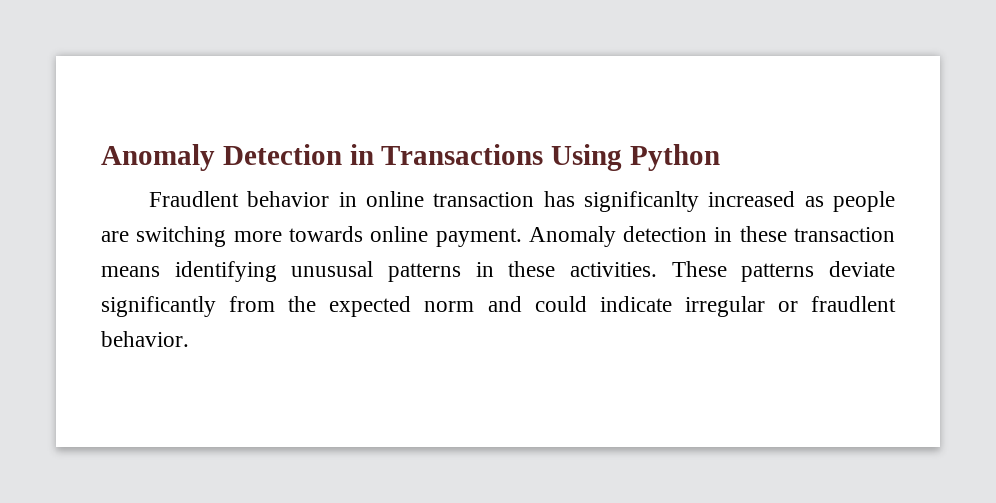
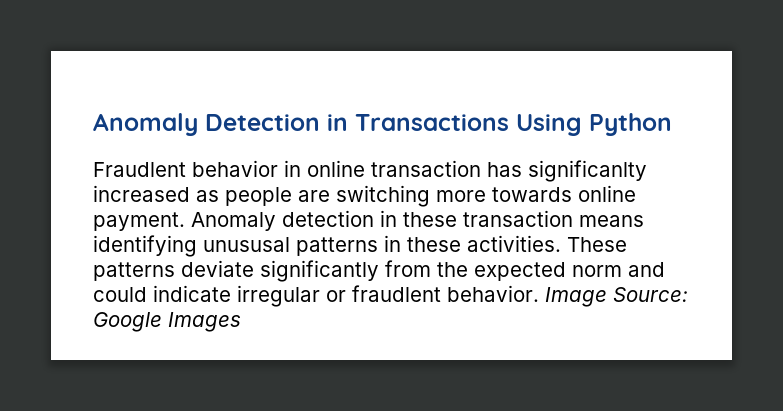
(189, 339) none -> [545,287,688,307] [93,312,241,332] Image Source: Google Images

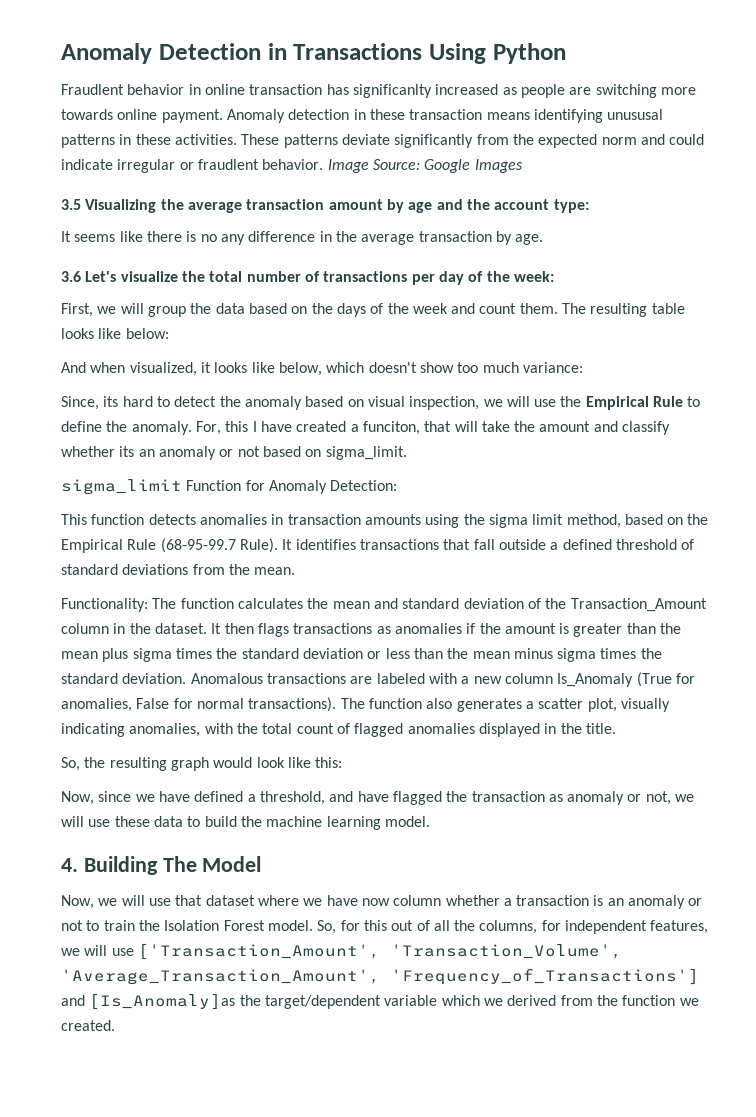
(241, 322) none -> [61,199,589,213] [61,231,544,245] [61,271,554,285] [61,303,685,317] [61,328,169,339] [61,362,583,376] [61,396,701,410] [61,421,671,435] [61,446,407,460] [61,479,398,495] [61,514,709,528] [61,538,695,553] [61,564,296,575] [61,598,707,612] [61,623,682,637] [61,648,662,662] [61,672,695,687] [61,697,670,712] [61,723,616,737] [61,757,343,771] [61,791,695,805] [61,816,430,830] [61,856,262,875] [61,895,703,909] [61,920,709,934] [61,943,622,960] [61,968,699,985] [61,993,699,1010] [61,1020,115,1031] // 3.5 Visualizing the average transaction amount by age and the account type: // It seems like there is no any difference in the average transaction by age. // 3.6 Let's visualize the total number of transactions per day of the week: // First, we will group the data based on the days of the week and count them. The resulting table looks like below: // And when visualized, it looks like below, which doesn't show too much variance: // Since, its hard to detect the anomaly based on visual inspection, we will use the Empirical Rule to define the anomaly. For, this I have created a funciton, that will take the amount and classify whether its an anomaly or not based on sigma_limit. // sigma_limit Function for Anomaly Detection: // This function detects anomalies in transaction amounts using the sigma limit method, based on the Empirical Rule (68-95-99.7 Rule). It identifies transactions that fall outside a defined threshold of standard deviations from the mean. // Functionality: The function calculates the mean and standard deviation of the Transaction_Amount column in the dataset. It then flags transactions as anomalies if the amount is greater than the mean plus sigma times the standard deviation or less than the mean minus sigma times the standard deviation. Anomalous transactions are labeled with a new column Is_Anomaly (True for anomalies, False for normal transactions). The function also generates a scatter plot, visually indicating anomalies, with the total count of flagged anomalies displayed in the title. // So, the resulting graph would look like this: // Now, since we have defined a threshold, and have flagged the transaction as anomaly or not, we will use these data to build the machine learning model. // 4. Building The Model // Now, we will use that dataset where we have now column whether a transaction is an anomaly or not to train the Isolation Forest model. So, for this out of all the columns, for independent features, we will use ['Transaction_Amount', 'Transaction_Volume', 'Average_Transaction_Amount', 'Frequency_of_Transactions'] and [Is_Anomaly]as the target/dependent variable which we derived from the function we created.

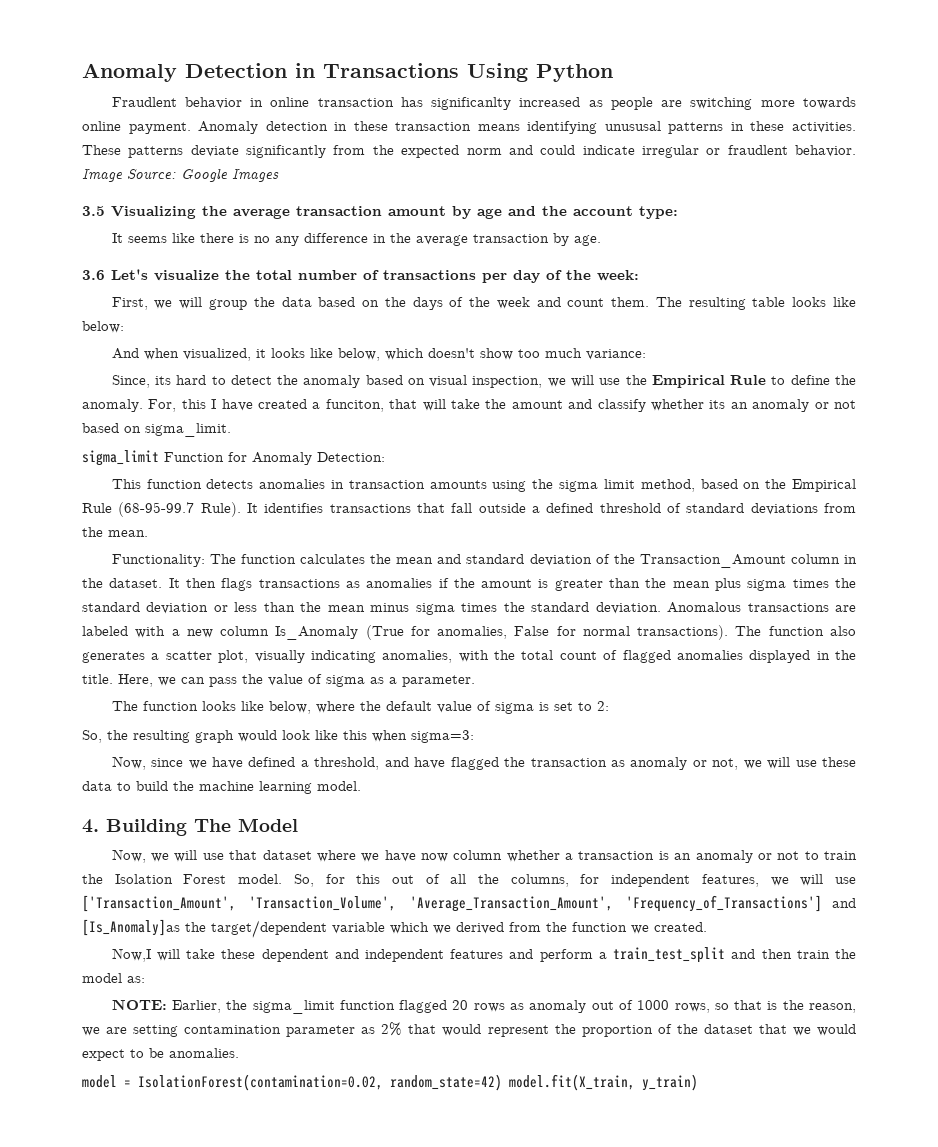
(616, 728) none -> [118,674,475,687] [111,701,609,714] Here, we can pass the value of sigma as a parameter. // The function looks like below, where the default value of sigma is set to 2:
[315,757,343,768] this: -> [343,730,474,743] this when sigma=3:
(115, 1025) none -> [111,947,857,963] [82,973,145,983] [111,999,856,1014] [82,1022,856,1037] [82,1048,239,1061] [82,1074,698,1091] // Now,I will take these dependent and independent features and perform a train_test_split and then train the model as: // NOTE: Earlier, the sigma_limit function flagged 20 rows as anomaly out of 1000 rows, so that is the reason, we are setting contamination parameter as 2% that would represent the proportion of the dataset that we would expect to be anomalies. // model = IsolationForest(contamination=0.02, random_state=42) model.fit(X_train, y_train)

